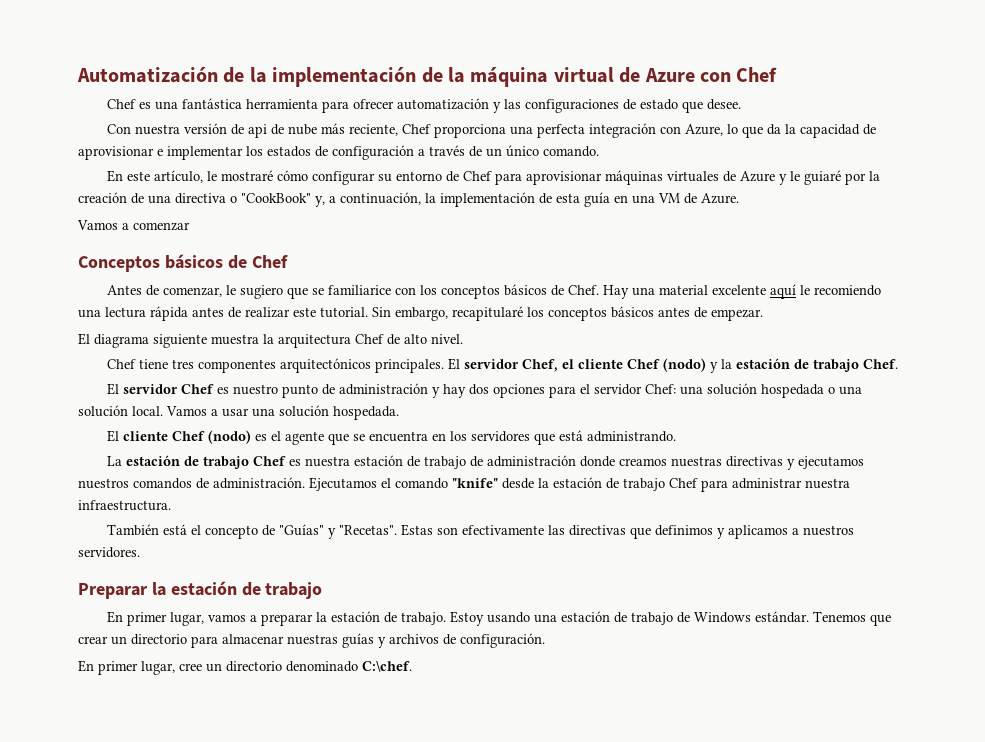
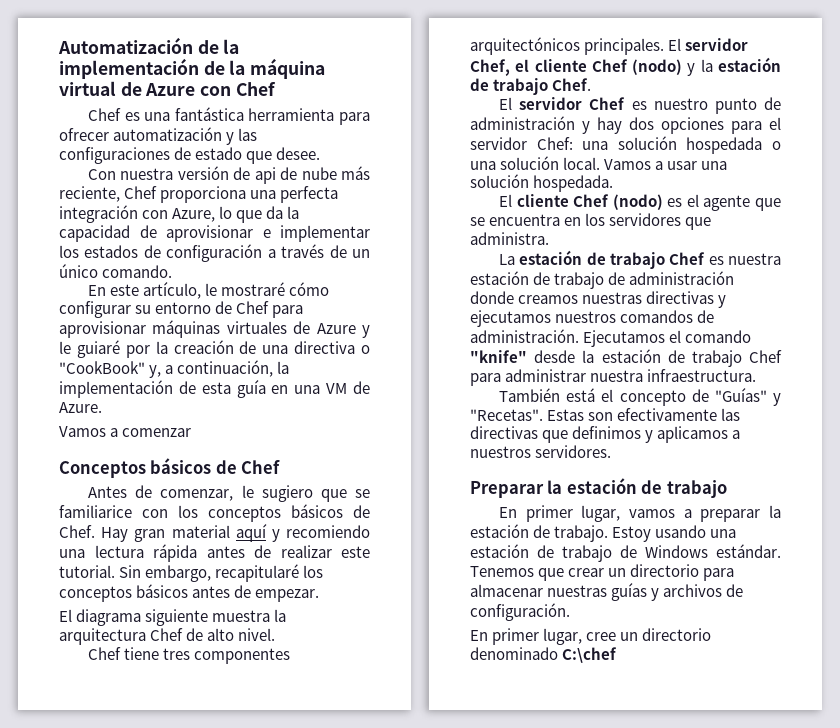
[631,284,810,299] una material excelente aquí le -> [134,524,280,542] gran material aquí y
[558,430,676,442] está administrando. -> [470,232,549,245] administra.
[362,661,412,672] C:\chef. -> [562,647,618,663] C:\chef

